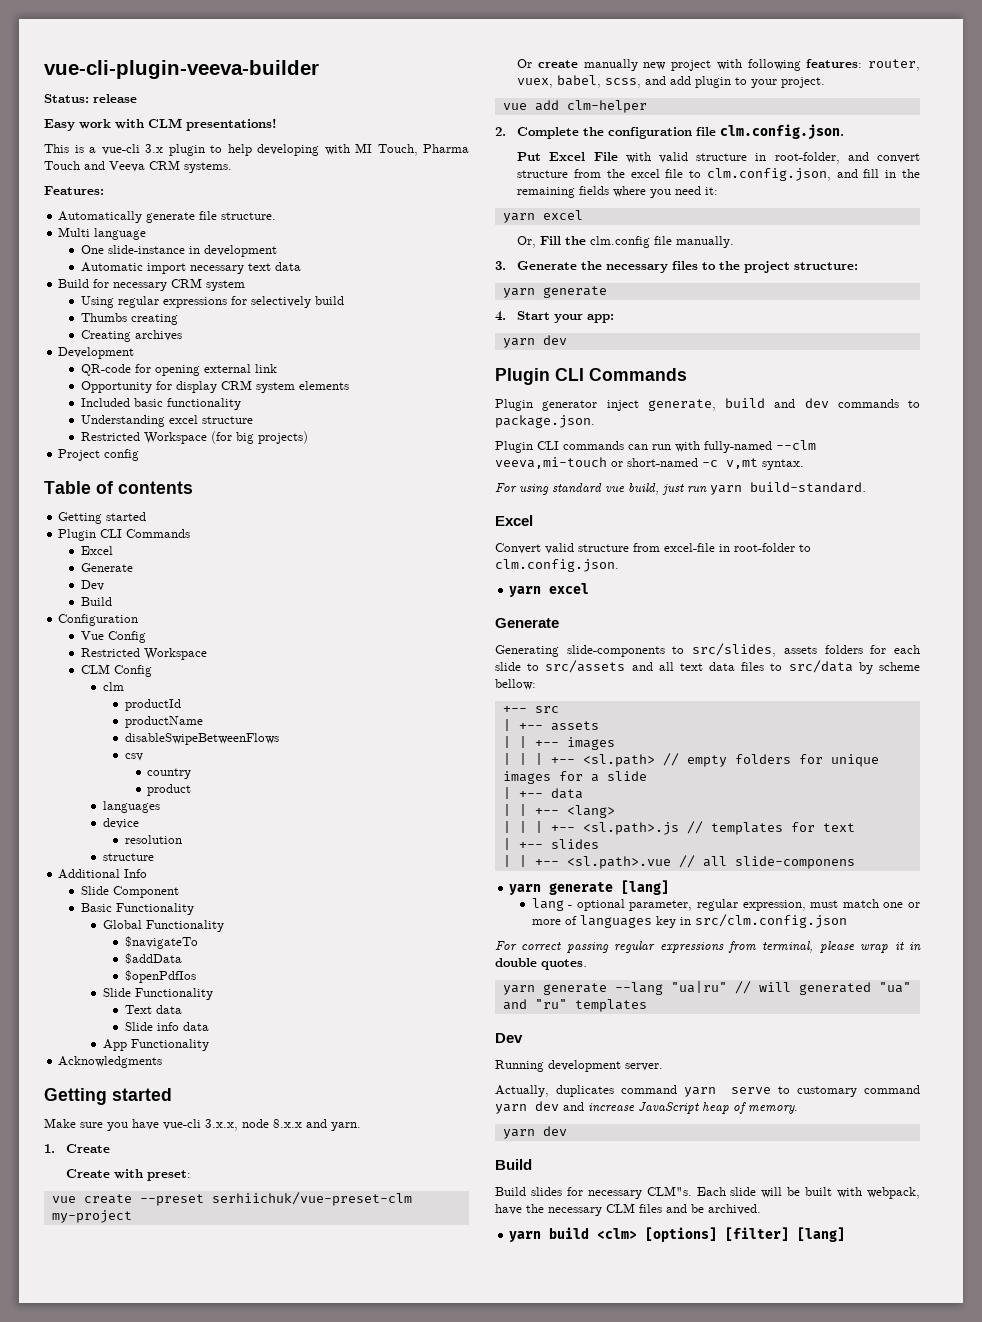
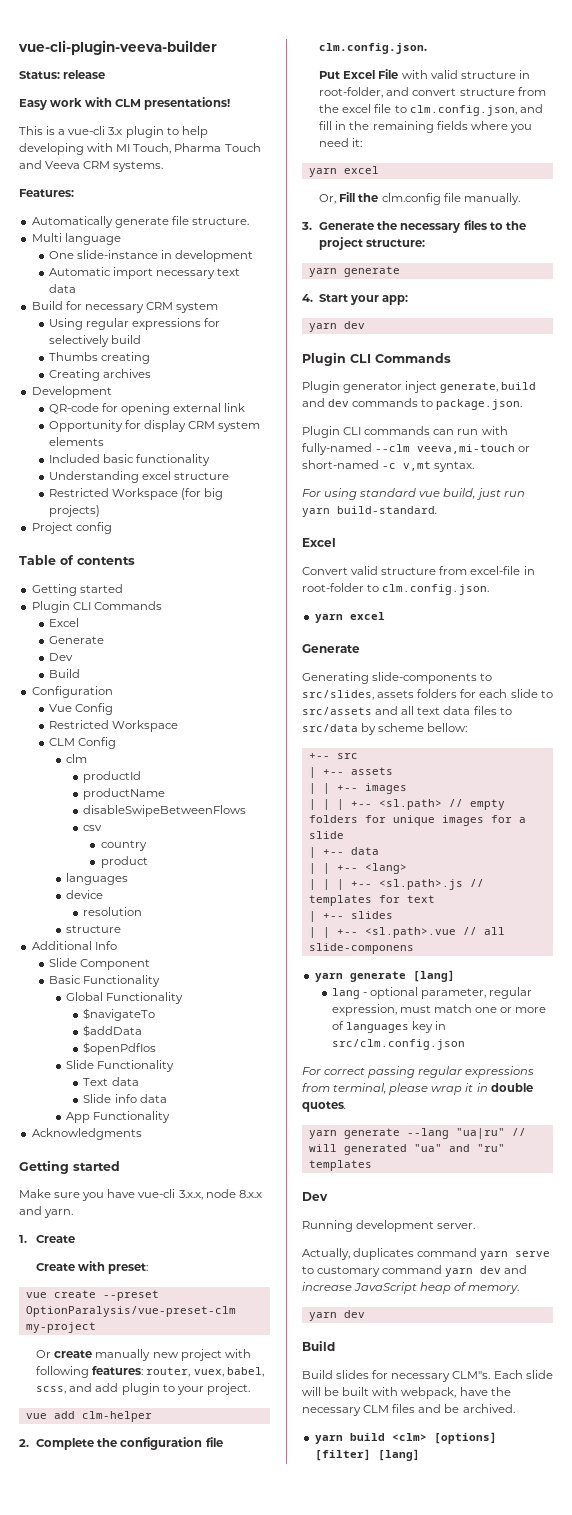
[211,1192,412,1206] serhiichuk/vue-preset-clm -> [25,1306,236,1317] OptionParalysis/vue-preset-clm

